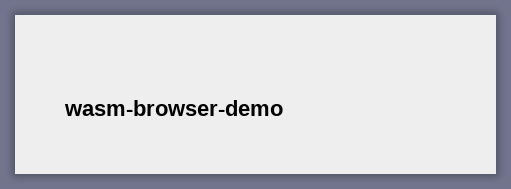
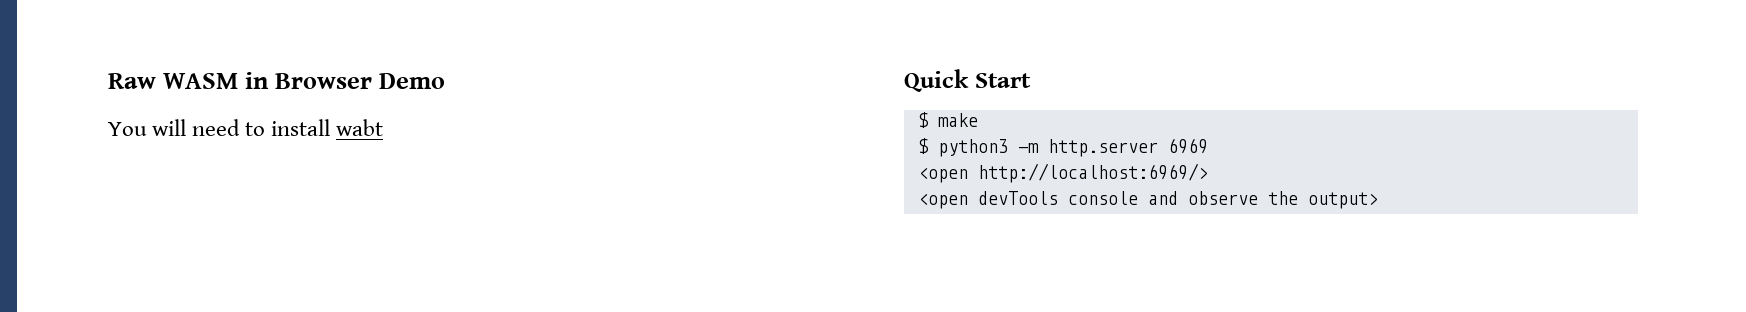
[64,100,283,116] wasm-browser-demo -> [108,72,446,89] [108,119,384,136] [904,69,1031,92] [917,112,978,128] [917,138,1208,157] [917,163,1208,183] [917,191,1378,209] Raw WASM in Browser Demo // You will need to install wabt // Quick Start // $ make // $ python3 -m http.server 6969 // <open http://localhost:6969/> // <open devTools console and observe the output>

